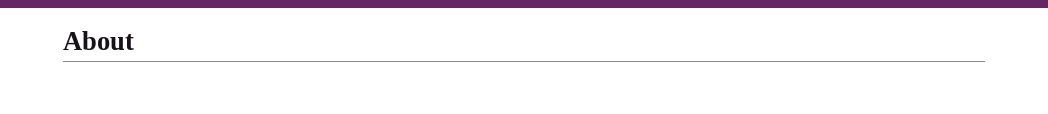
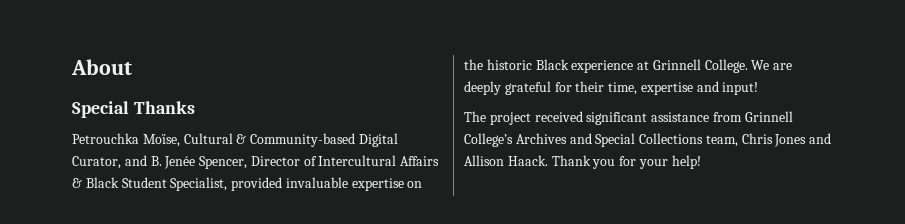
(134, 40) none -> [72,101,195,118] [72,133,398,147] [72,155,440,169] [72,177,423,191] [464,59,793,73] [464,81,759,95] [464,111,793,125] [464,133,832,147] [464,155,701,169] // Special Thanks // Petrouchka Moïse, Cultural & Community-based Digital Curator, and B. Jenée Spencer, Director of Intercultural Affairs & Black Student Specialist, provided invaluable expertise on the historic Black experience at Grinnell College. We are deeply grateful for their time, expertise and input! // The project received significant assistance from Grinnell College’s Archives and Special Collections team, Chris Jones and Allison Haack. Thank you for your help!

